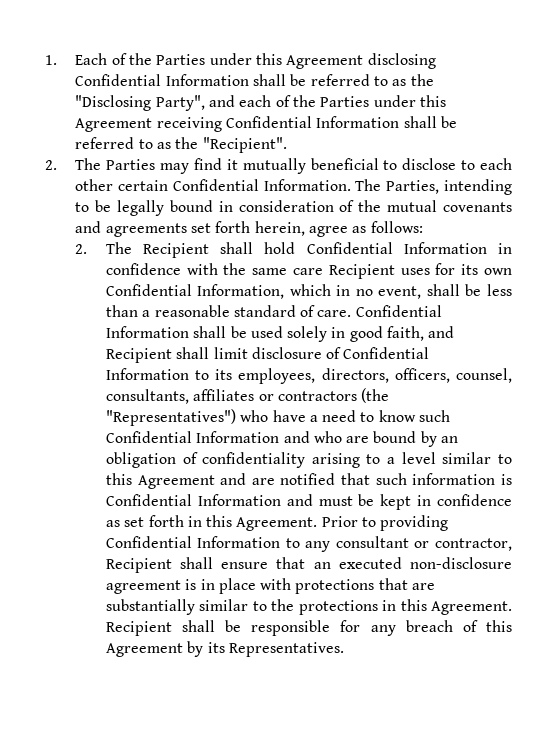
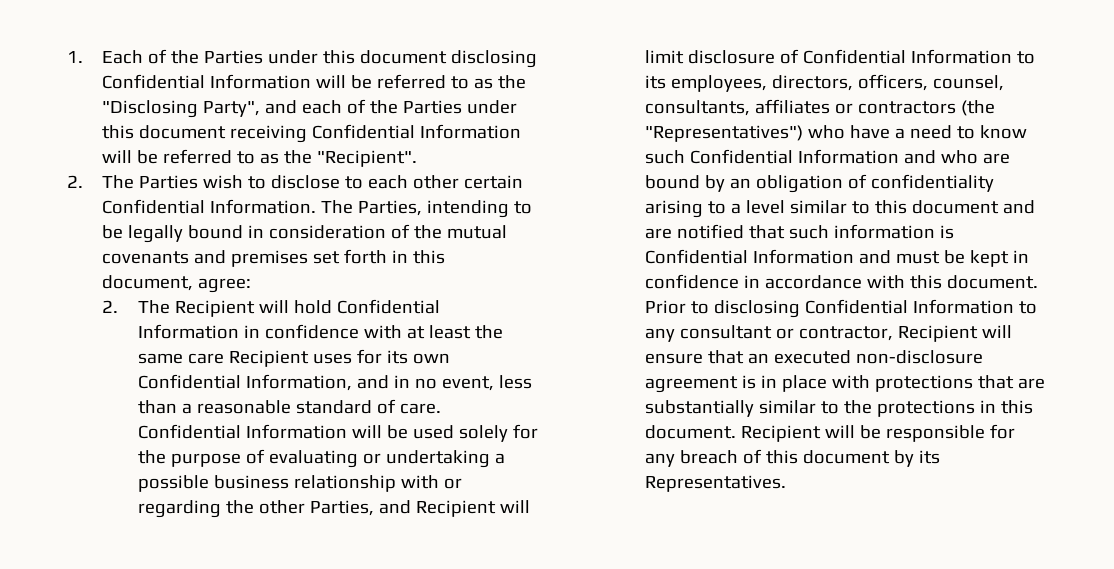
[286,53,436,69] [75,74,287,86] Agreement disclosing Confidential Information shall -> [360,50,538,68] [102,74,347,89] document disclosing Confidential Information will
[75,118,153,132] Agreement -> [139,125,227,139] document
[403,116,437,128] shall -> [102,150,133,163] will
[160,158,379,174] may find it mutually beneficial -> [203,175,244,189] wish
[105,221,423,237] agreements set forth herein, agree as follows: -> [231,249,446,267] [102,275,252,293] premises set forth in this document, agree:
[220,242,254,254] shall -> [258,300,289,313] will
(218, 269) none -> [406,325,471,339] at least
[289,284,331,296] which -> [356,375,389,389] and
[426,284,482,296] shall be -> (494, 383) none
[193,326,227,338] shall -> [351,425,382,438] will
[331,326,425,342] in good faith, -> [512,424,538,439] [137,449,505,468] [137,475,462,492] [137,500,374,518] for the purpose of evaluating or undertaking a possible business relationship with or regarding the other Parties,
[176,347,210,359] shall -> [499,500,530,513] will
[137,475,215,489] Agreement -> [911,200,999,214] document
[105,515,318,531] as set forth in this Agreement. -> [743,275,1038,289] in accordance with this document.
[380,515,449,531] providing -> [713,300,800,318] disclosing
[180,557,214,569] shall -> [981,325,1012,338] will
[431,601,512,615] [105,620,216,636] Agreement. Recipient shall -> [644,425,855,442] document. Recipient will
[105,643,183,657] Agreement -> [802,450,890,464] document

